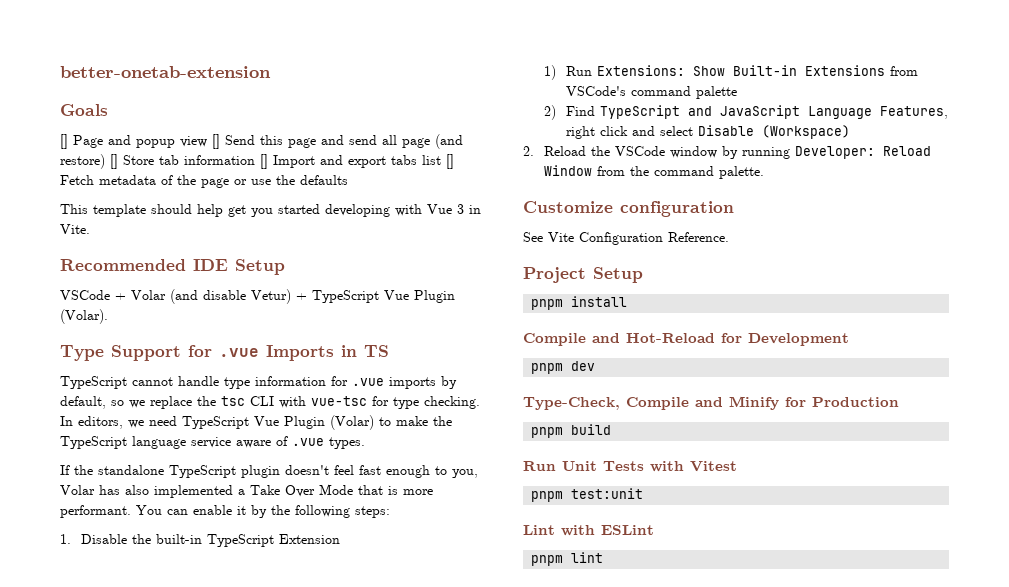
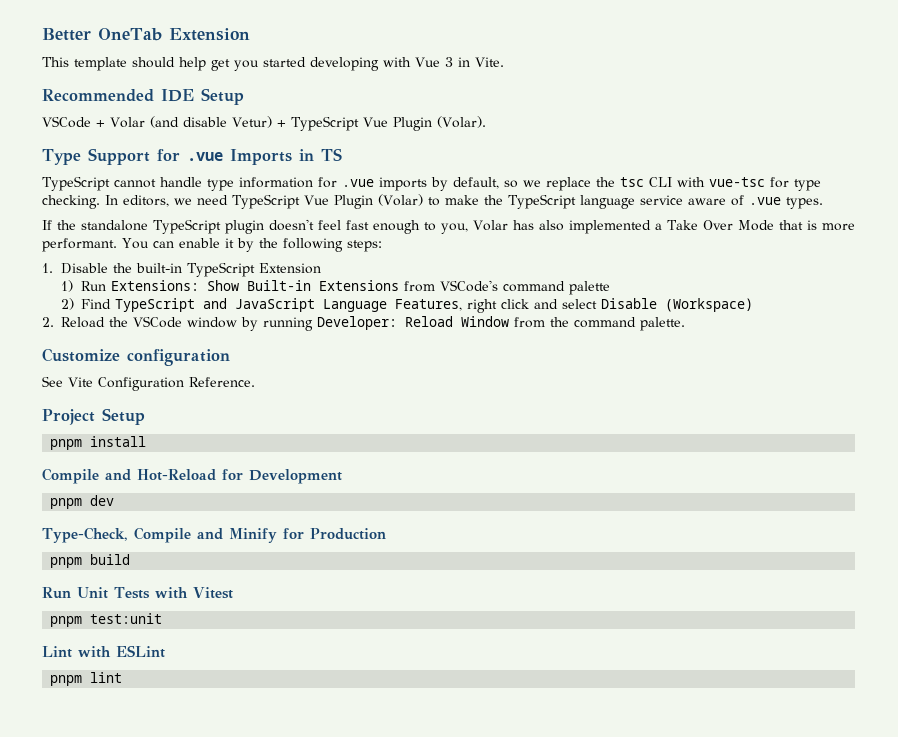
[60,66,271,78] [60,104,108,116] [60,134,463,149] [60,154,454,169] [60,175,348,188] better-onetab-extension // Goals // [] Page and popup view [] Send this page and send all page (and restore) [] Store tab information [] Import and export tabs list [] Fetch metadata of the page or use the defaults -> [42,28,250,41] Better OneTab Extension

